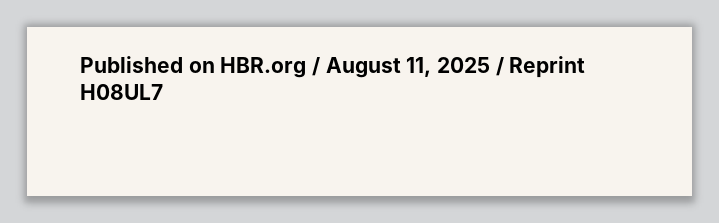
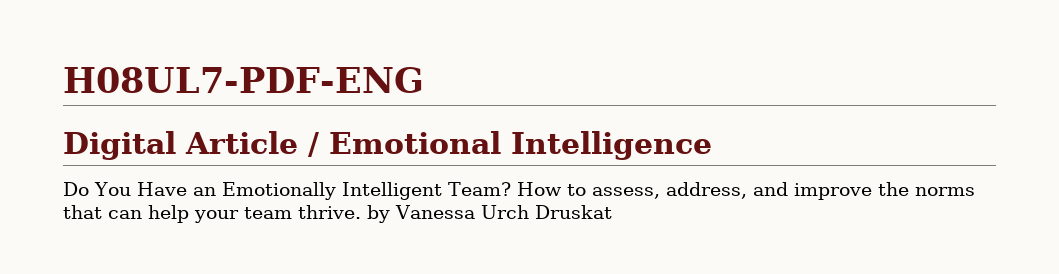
[80,56,586,78] [80,84,163,100] Published on HBR.org / August 11, 2025 / Reprint H08UL7 -> [63,67,424,93] [63,131,712,160] [63,182,975,200] [63,205,612,223] H08UL7-PDF-ENG // Digital Article / Emotional Intelligence // Do You Have an Emotionally Intelligent Team? How to assess, address, and improve the norms that can help your team thrive. by Vanessa Urch Druskat

